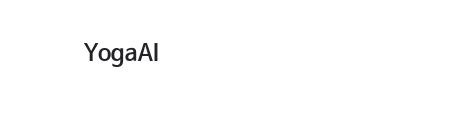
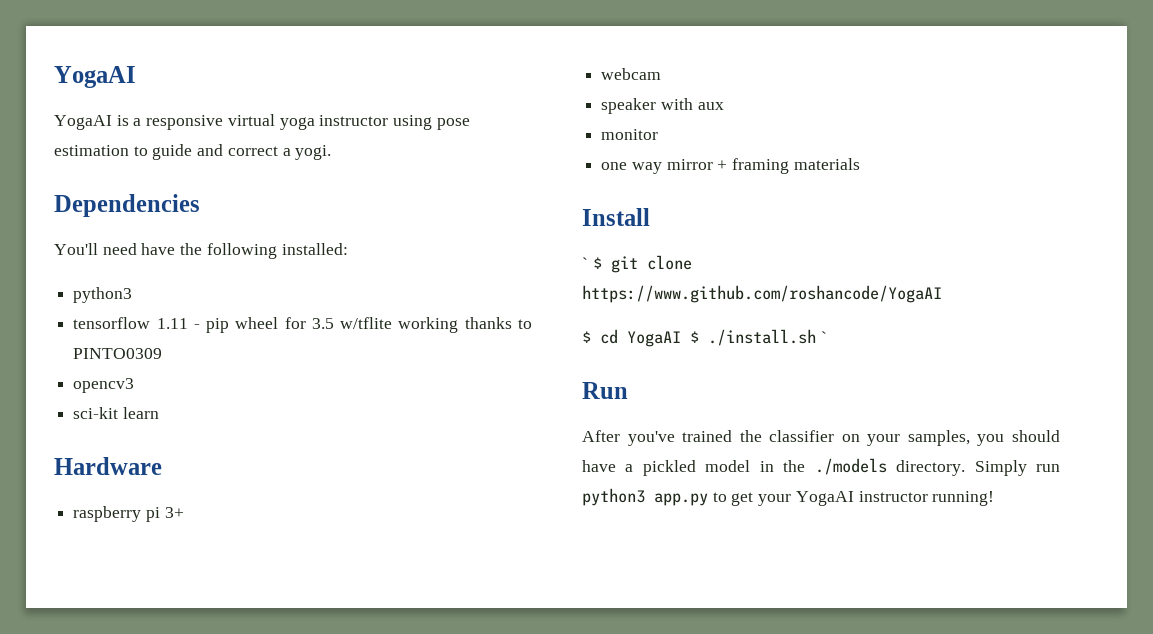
[83,43,159,67] YogaAI -> [54,66,136,88] [54,114,470,130] [54,144,332,160] [54,194,200,217] [54,243,348,259] [73,287,133,303] [73,317,532,333] [73,348,163,359] [73,378,135,393] [73,407,159,419] [54,457,162,475] [73,506,184,522] [601,68,662,80] [601,98,724,114] [601,129,659,140] [601,158,860,174] [582,208,650,226] [582,255,692,273] [582,285,942,303] [582,329,827,347] [582,382,628,399] [582,430,1060,446] [582,458,1060,476] [582,488,995,506] YogaAI // YogaAI is a responsive virtual yoga instructor using pose estimation to guide and correct a yogi. // Dependencies // You'll need have the following installed: // python3 // tensorflow 1.11 - pip wheel for 3.5 w/tflite working thanks to PINTO0309 // opencv3 // sci-kit learn // Hardware // raspberry pi 3+ // webcam // speaker with aux // monitor // one way mirror + framing materials // Install // ` $ git clone https://www.github.com/roshancode/YogaAI // $ cd YogaAI $ ./install.sh ` // Run // After you've trained the classifier on your samples, you should have a pickled model in the ./models directory. Simply run python3 app.py to get your YogaAI instructor running!

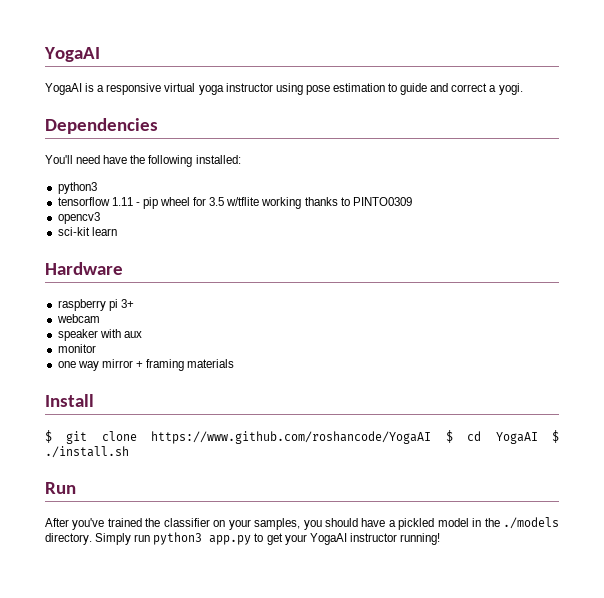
[582,257,588,269] ` -> (94, 400) none
(942, 294) // -> (432, 437) none
[820,331,827,343] ` -> (129, 452) none

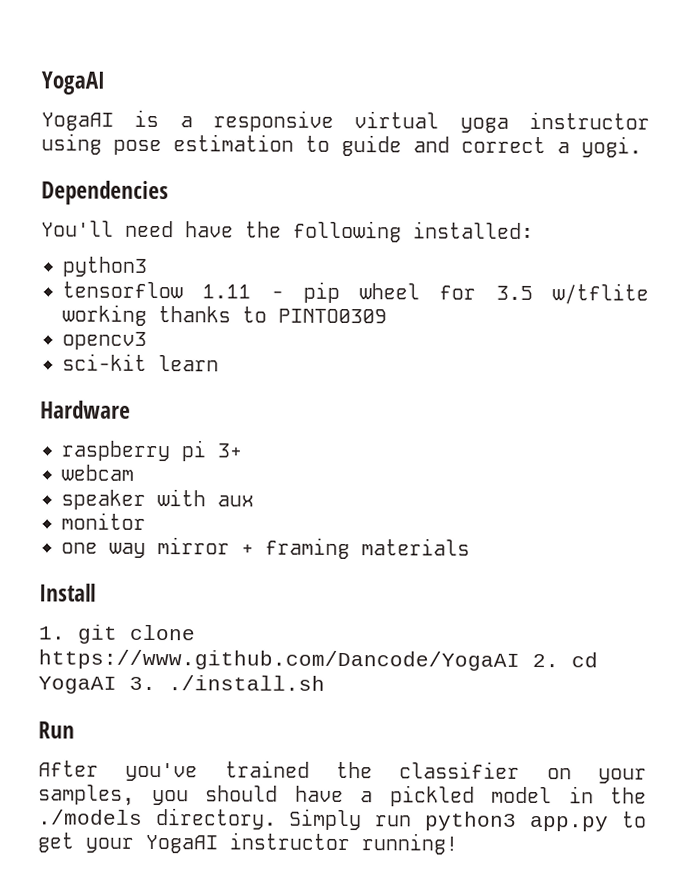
[45,430,52,443] $ -> [38,626,66,640] 1.
[151,430,453,444] https://www.github.com/roshancode/YogaAI $ -> [38,649,559,671] https://www.github.com/Dancode/YogaAI 2.
[552,430,559,443] $ -> [129,676,156,691] 3.

